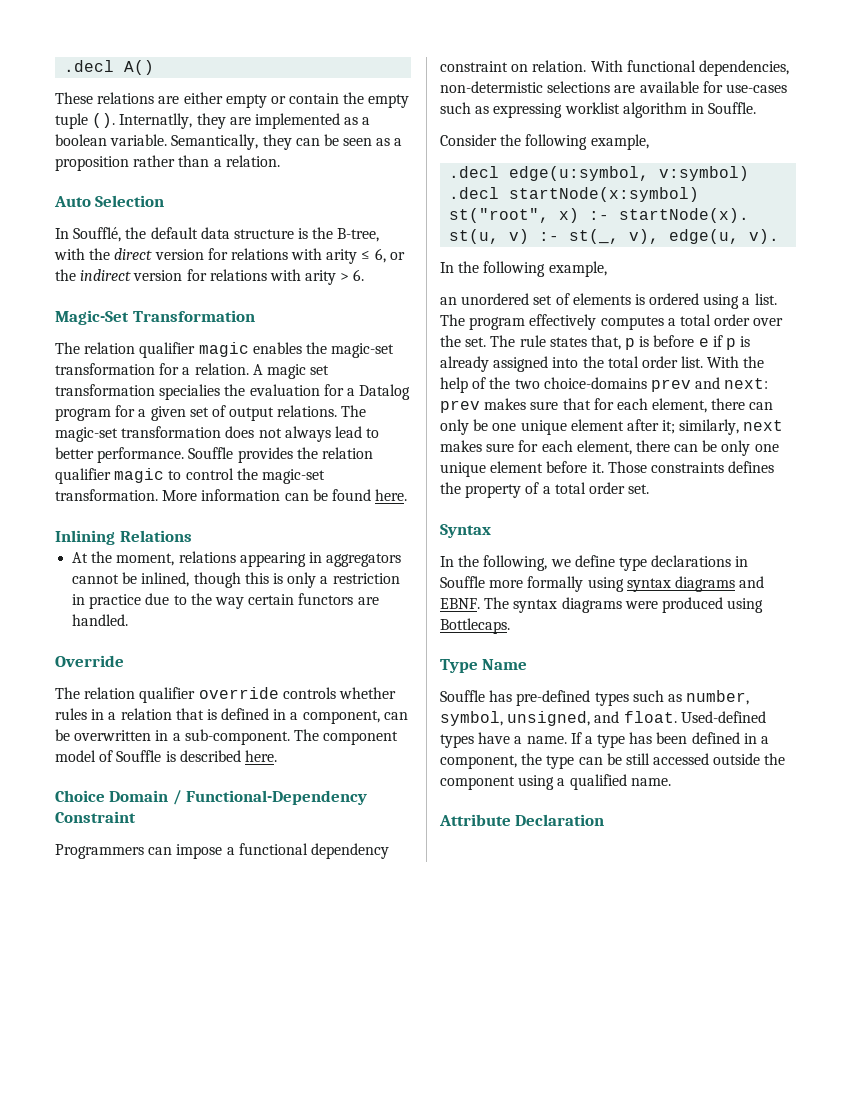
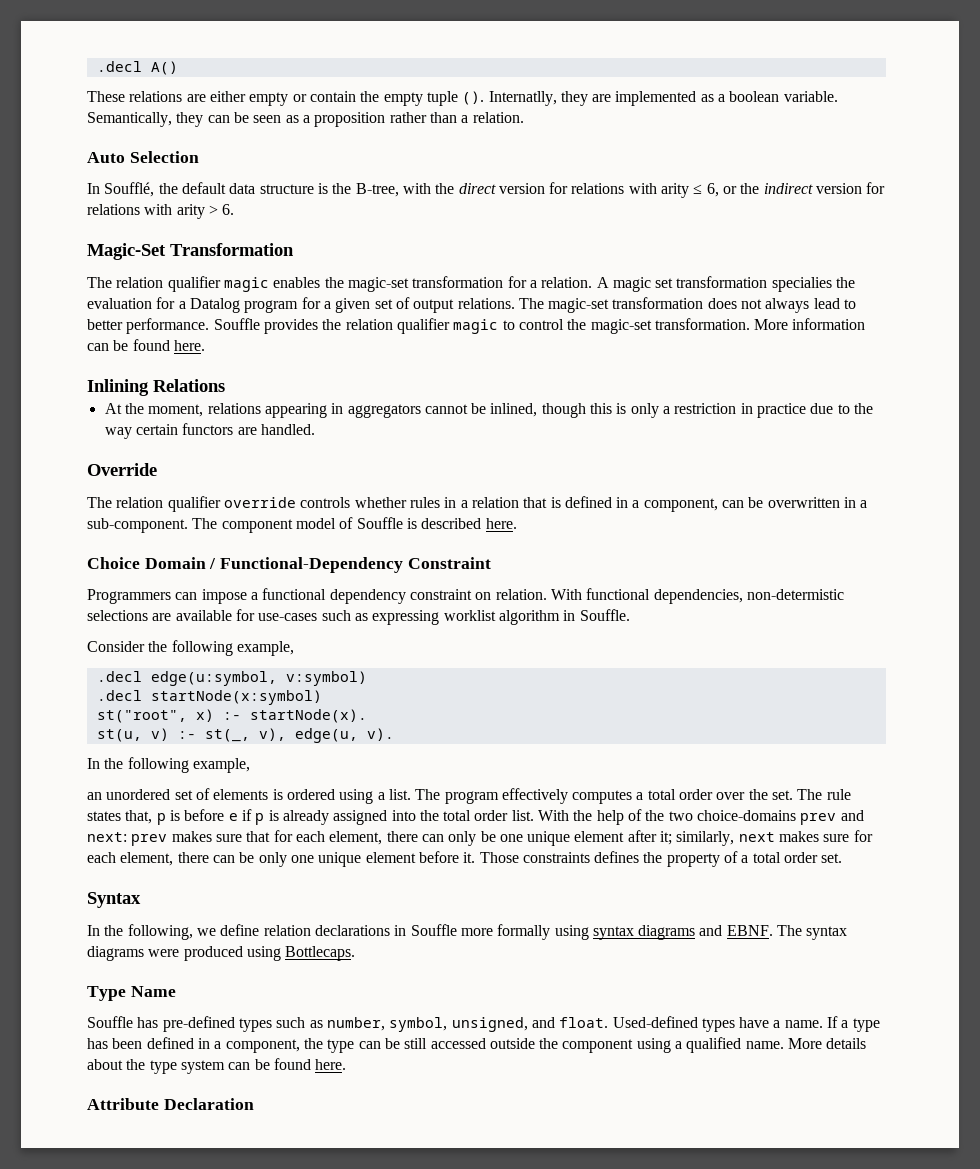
[618,557,647,571] type -> [263,925,311,936] relation
(671, 782) none -> [788,1038,867,1049] [87,1058,347,1074] More details about the type system can be found here.

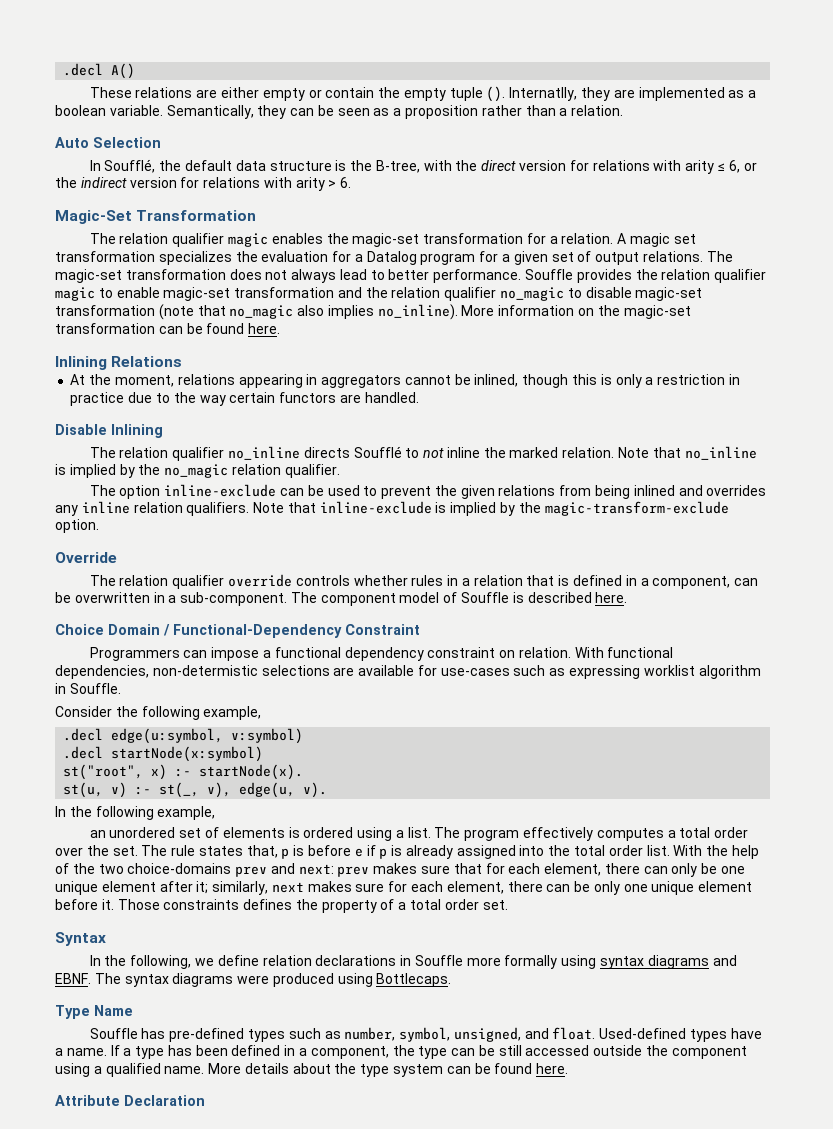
[771,277,832,292] specialies -> [158,251,232,265] specializes
[518,318,866,334] control the magic-set transformation. More information -> [116,287,703,301] [55,304,691,320] [55,323,155,334] enable magic-set transformation and the relation qualifier no_magic to disable magic-set transformation (note that no_magic also implies no_inline). More information on the magic-set transformation
(315, 429) none -> [55,424,163,438] [89,446,757,461] [55,464,340,478] [89,484,767,499] [55,501,729,516] [55,519,99,533] // Disable Inlining // The relation qualifier no_inline directs Soufflé to not inline the marked relation. Note that no_inline is implied by the no_magic relation qualifier. // The option inline-exclude can be used to prevent the given relations from being inlined and overrides any inline relation qualifiers. Note that inline-exclude is implied by the magic-transform-exclude option.

